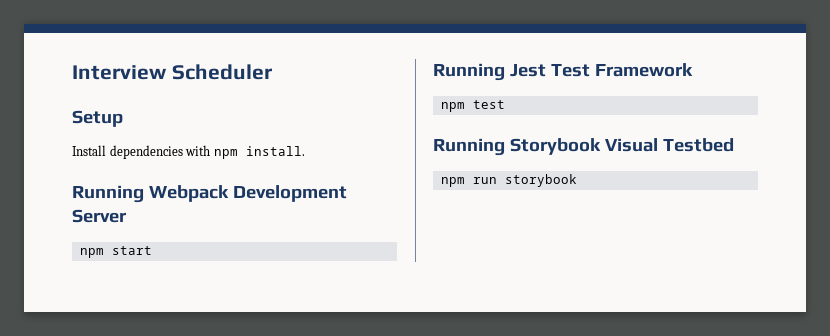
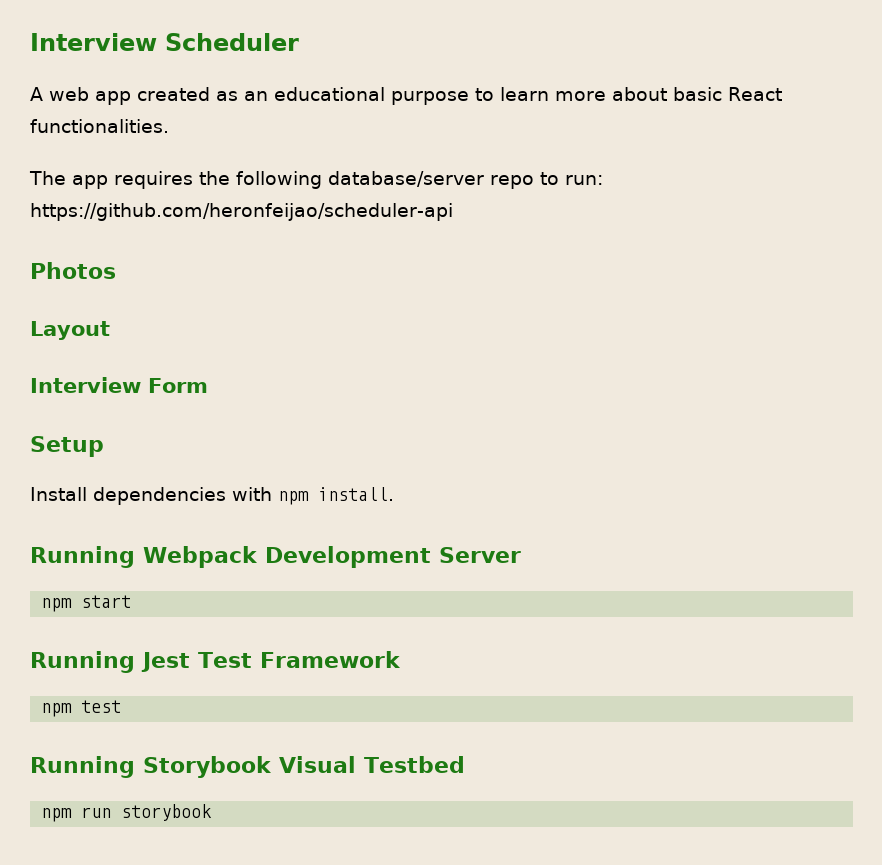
(272, 72) none -> [30,87,782,105] [30,119,169,133] [29,171,603,189] [30,203,453,221] [30,262,116,279] [30,321,110,340] [30,377,208,393] // A web app created as an educational purpose to learn more about basic React functionalities. // The app requires the following database/server repo to run: https://github.com/heronfeijao/scheduler-api // Photos // Layout // Interview Form

